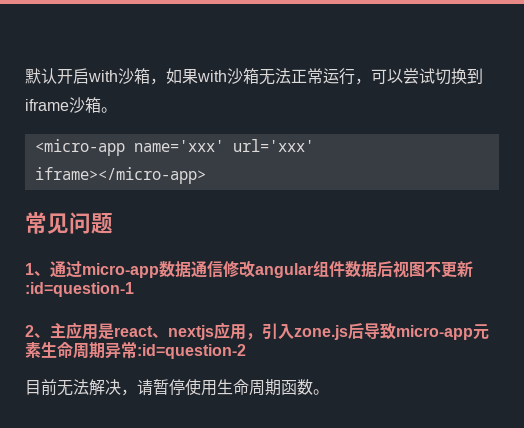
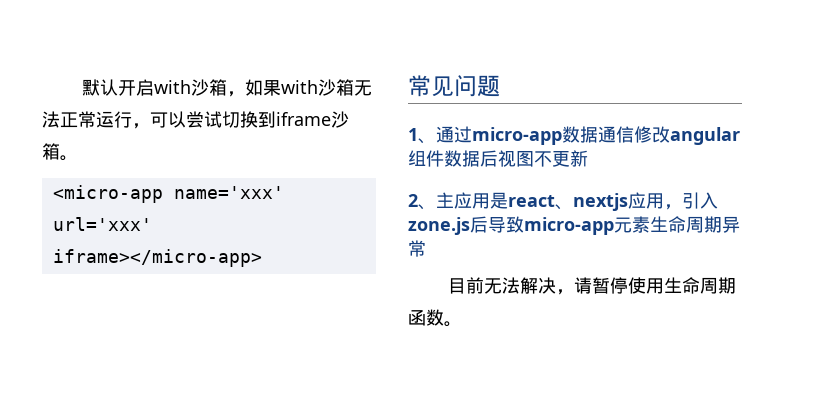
[25,282,134,297] :id=question-1 -> (588, 158) none
[137,344,246,359] :id=question-2 -> (426, 248) none

